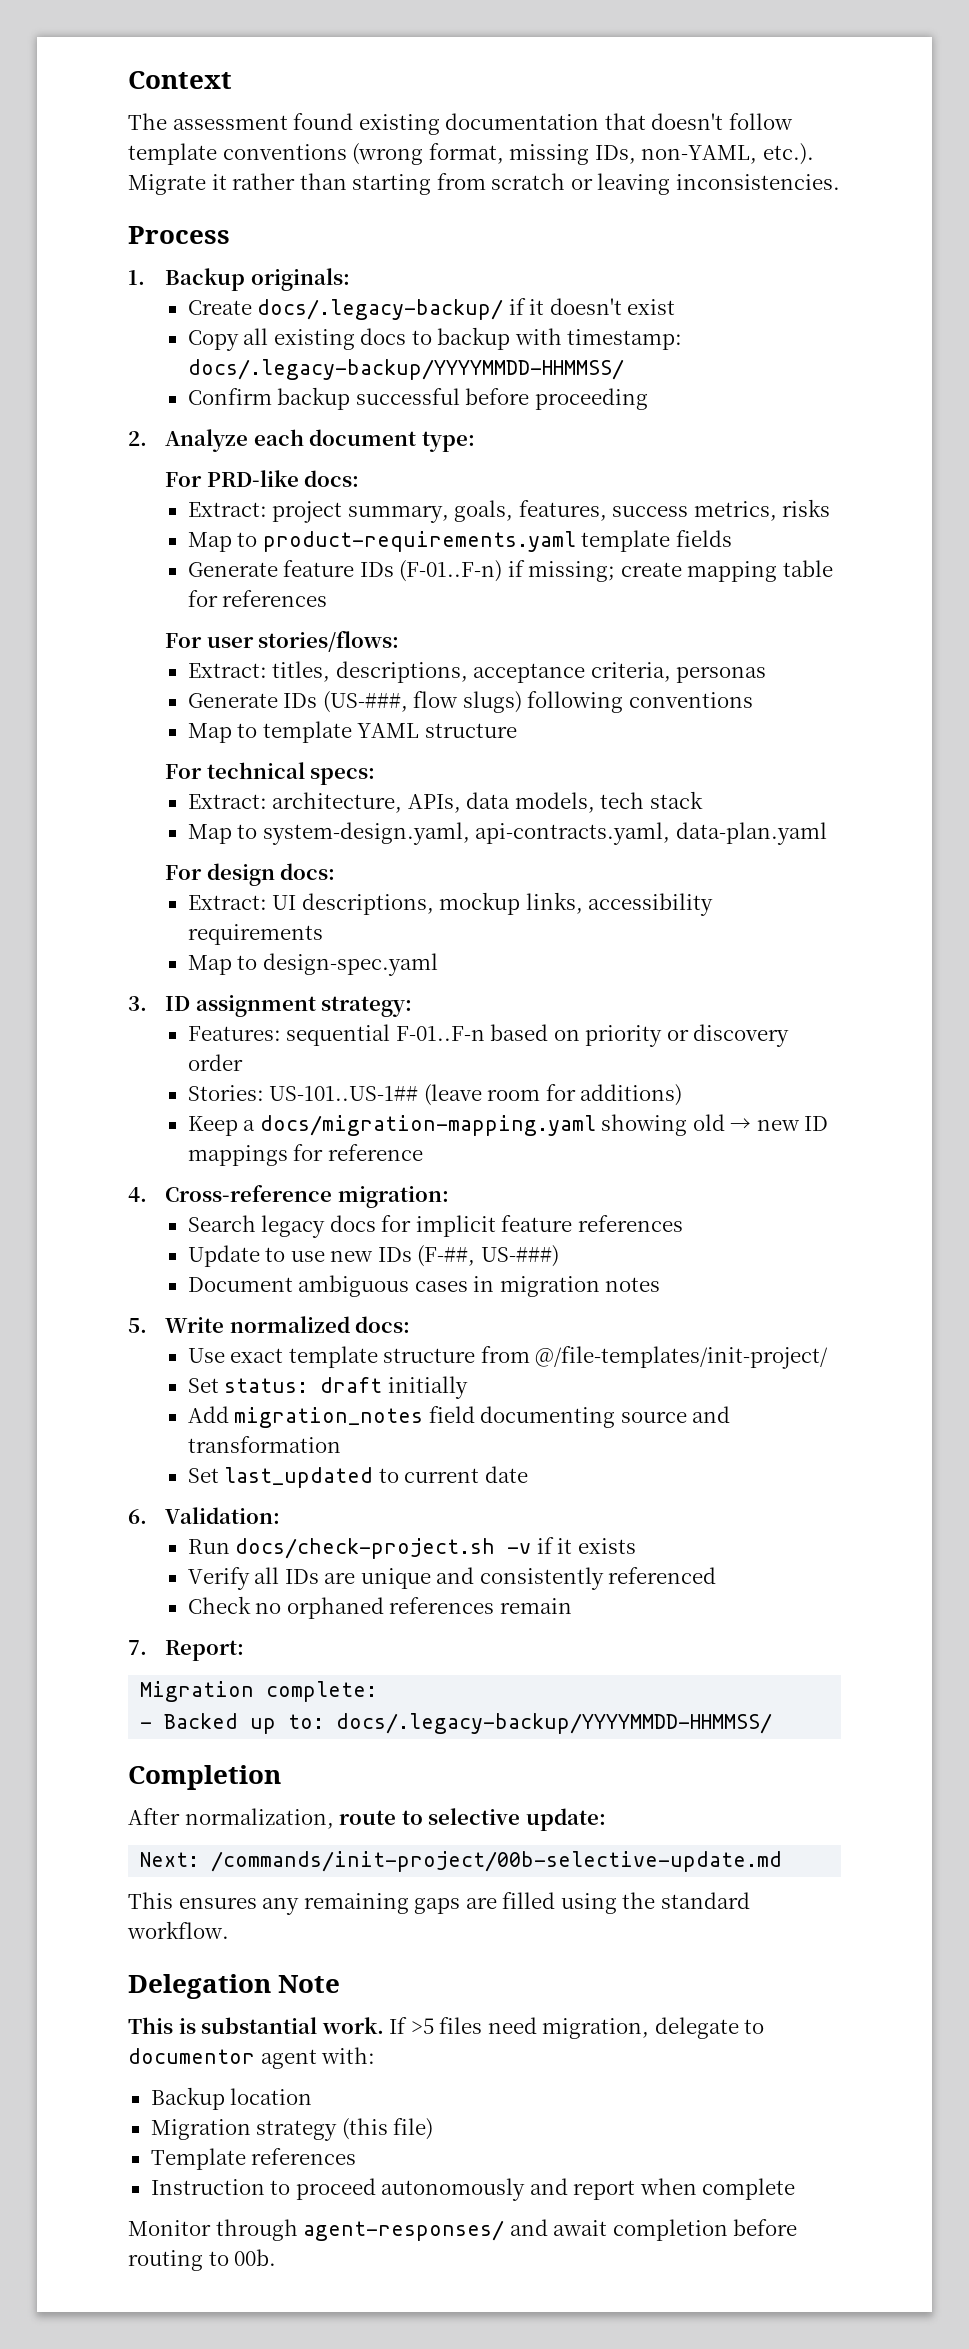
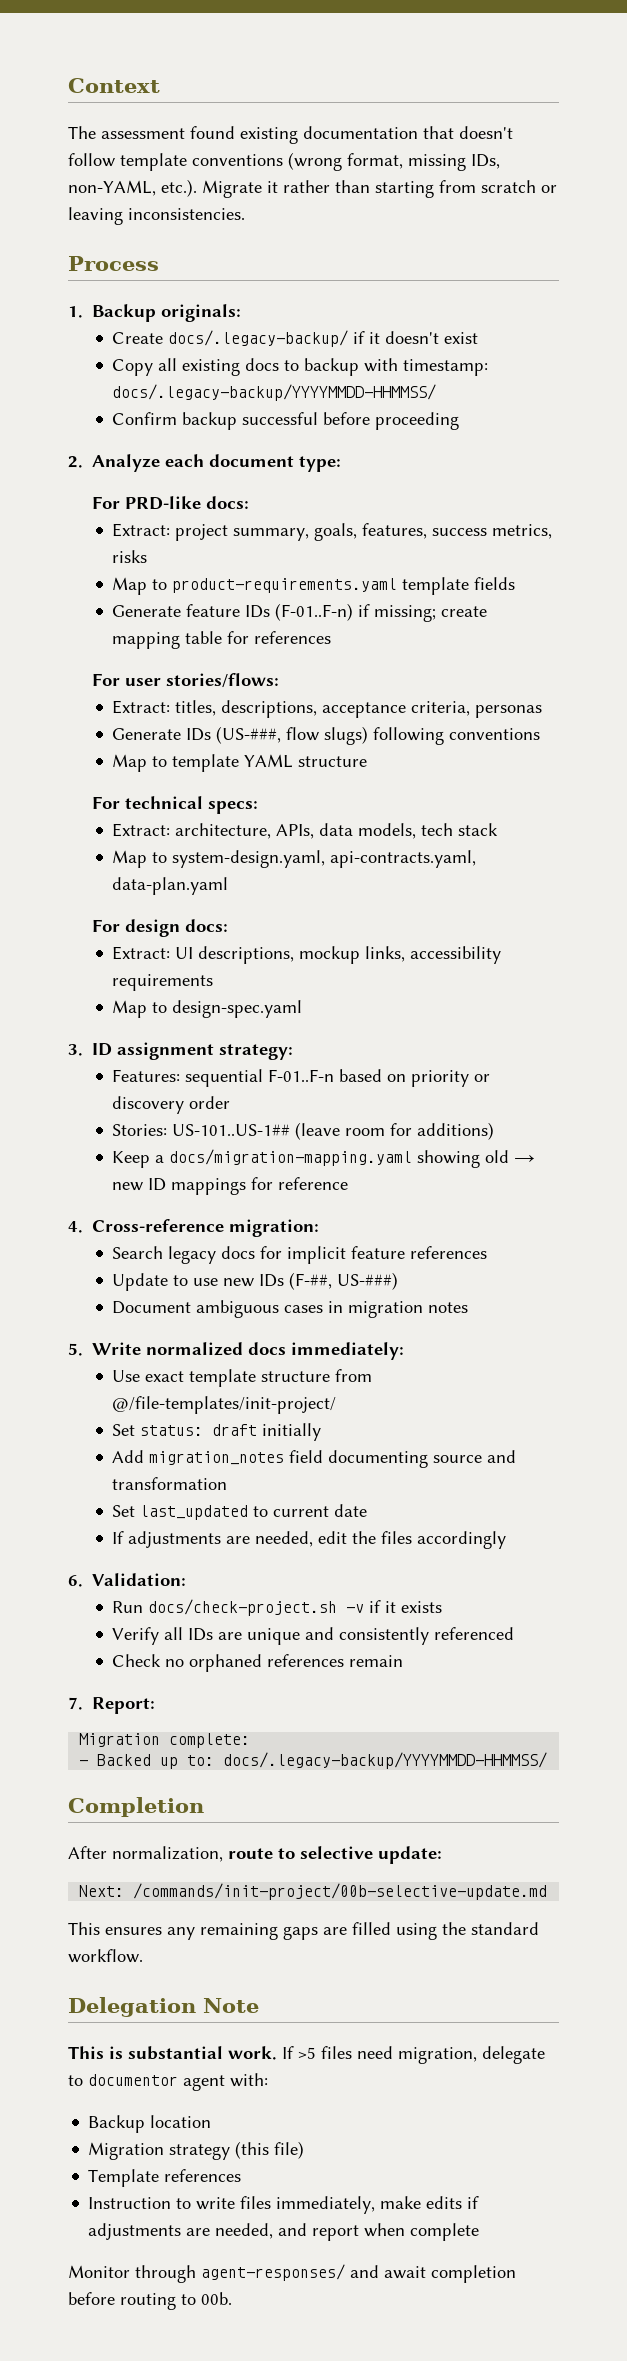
[355,1316,411,1333] docs: -> [248,1342,405,1360] docs immediately:
(528, 1474) none -> [112,1531,507,1549] // If adjustments are needed, edit the files accordingly
[295,2178,526,2201] proceed autonomously -> [196,2196,480,2214] [88,2223,274,2240] write files immediately, make edits if adjustments are needed,

